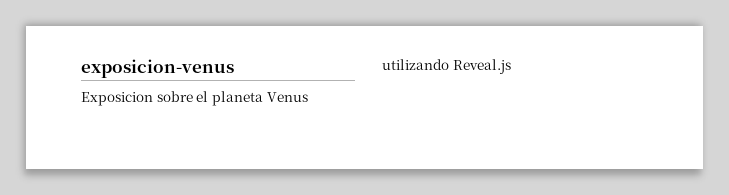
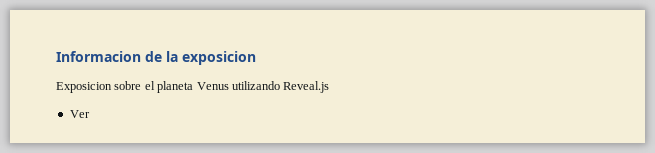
[81,59,234,78] exposicion-venus -> [56,51,256,65] Informacion de la exposicion
(511, 66) none -> [69,110,90,118] // Ver

